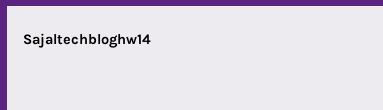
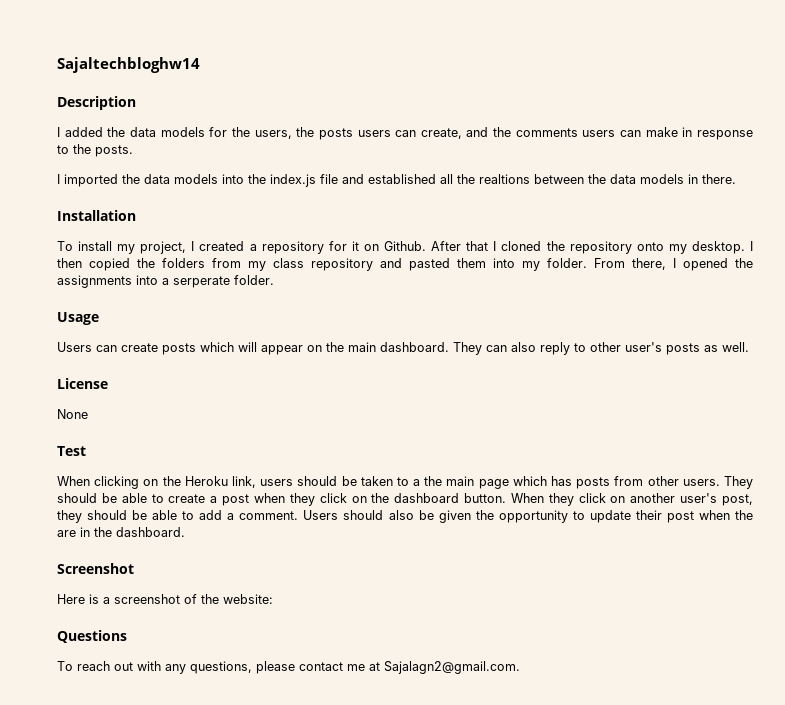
(151, 40) none -> [57,96,136,110] [57,127,753,140] [57,144,133,157] [57,174,736,187] [57,210,136,221] [57,241,753,254] [57,258,753,271] [57,275,274,288] [57,312,99,325] [57,342,749,355] [57,378,108,389] [57,409,88,419] [57,446,86,456] [57,476,753,489] [57,493,754,506] [57,510,753,523] [57,527,185,537] [57,563,134,574] [57,594,273,604] [57,630,127,643] [57,661,520,674] // Description // I added the data models for the users, the posts users can create, and the comments users can make in response to the posts. // I imported the data models into the index.js file and established all the realtions between the data models in there. // Installation // To install my project, I created a repository for it on Github. After that I cloned the repository onto my desktop. I then copied the folders from my class repository and pasted them into my folder. From there, I opened the assignments into a serperate folder. // Usage // Users can create posts which will appear on the main dashboard. They can also reply to other user's posts as well. // License // None // Test // When clicking on the Heroku link, users should be taken to a the main page which has posts from other users. They should be able to create a post when they click on the dashboard button. When they click on another user's post, they should be able to add a comment. Users should also be given the opportunity to update their post when the are in the dashboard. // Screenshot // Here is a screenshot of the website: // Questions // To reach out with any questions, please contact me at Sajalagn2@gmail.com.

